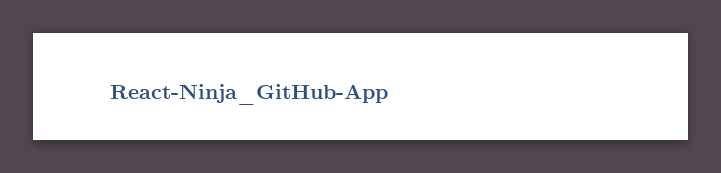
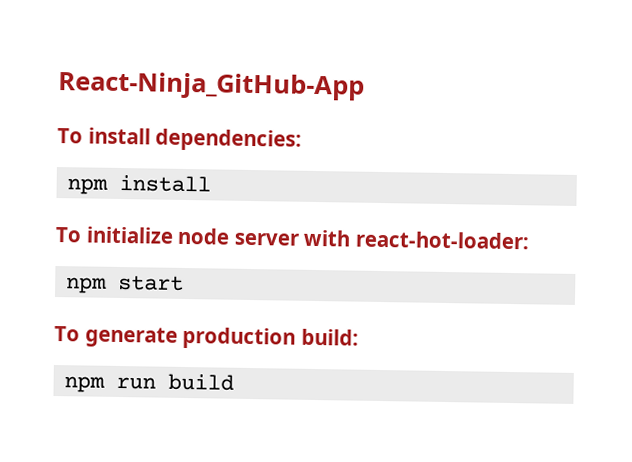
(388, 94) none -> [57,127,303,152] [67,174,212,195] [55,226,529,250] [66,274,185,294] [54,325,359,350] [64,373,235,393] // To install dependencies: // npm install // To initialize node server with react-hot-loader: // npm start // To generate production build: // npm run build

